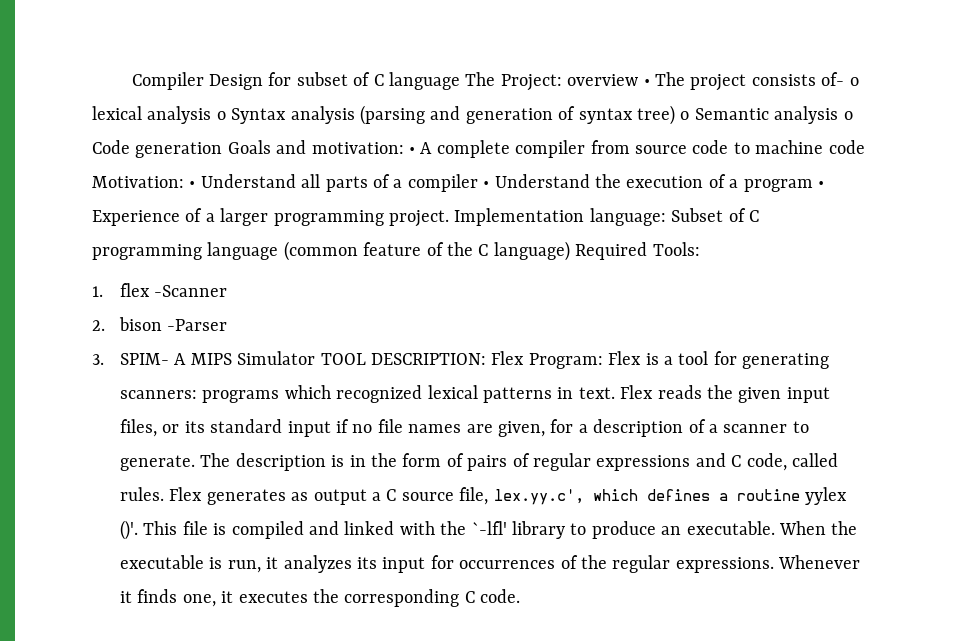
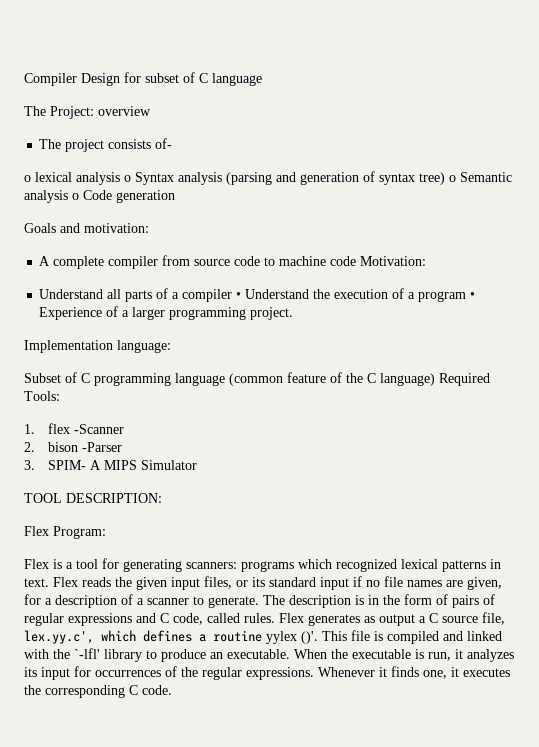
(460, 81) none -> (262, 79) //
[643,79,650,86] • -> (151, 111) //
(845, 79) none -> (173, 143) //
(223, 150) none -> (175, 196) //
[409,147,415,154] • -> (149, 228) //
[189,181,196,188] • -> (427, 261) //
(449, 218) none -> (294, 313) //
(666, 217) none -> (171, 346) //
(316, 358) none -> (198, 465) //
(486, 359) none -> (162, 498) //
(603, 361) none -> (106, 532) //

